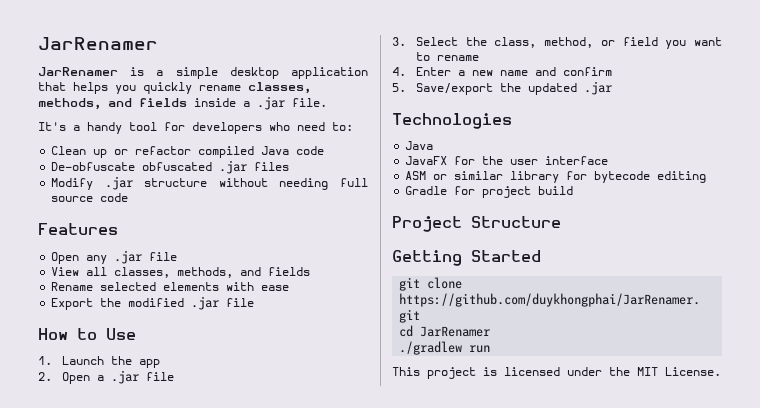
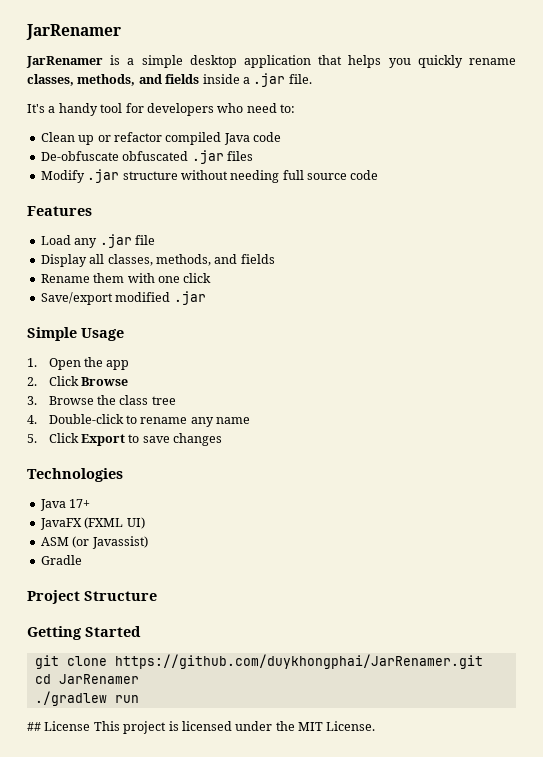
[51,252,80,264] Open -> [40,235,71,245] Load
[51,267,80,276] View -> [40,254,87,267] Display
[100,282,290,291] [51,296,255,310] [38,328,136,340] selected elements with ease // Export the modified .jar file // How to Use -> [93,273,212,283] [40,291,206,305] [27,327,124,341] them with one click // Save/export modified .jar // Simple Usage
[61,356,104,365] Launch -> [48,358,81,370] Open
[61,370,174,384] [392,37,722,49] [415,52,479,61] [392,67,612,76] [392,81,612,95] Open a .jar file // 3. Select the class, method, or field you want to rename // 4. Enter a new name and confirm // 5. Save/export the updated .jar -> [48,376,129,386] [27,395,176,405] [27,414,251,427] [27,433,223,446] Click Browse // 3. Browse the class tree // 4. Double-click to rename any name // 5. Click Export to save changes
(434, 145) none -> [69,499,91,508] 17+
[454,156,609,165] [405,171,707,183] [405,186,574,198] for the user interface // ASM or similar library for bytecode editing // Gradle for project build -> [84,517,145,529] [40,536,148,549] [40,555,82,565] (FXML UI) // ASM (or Javassist) // Gradle
(491, 349) none -> [27,721,91,731] ## License

